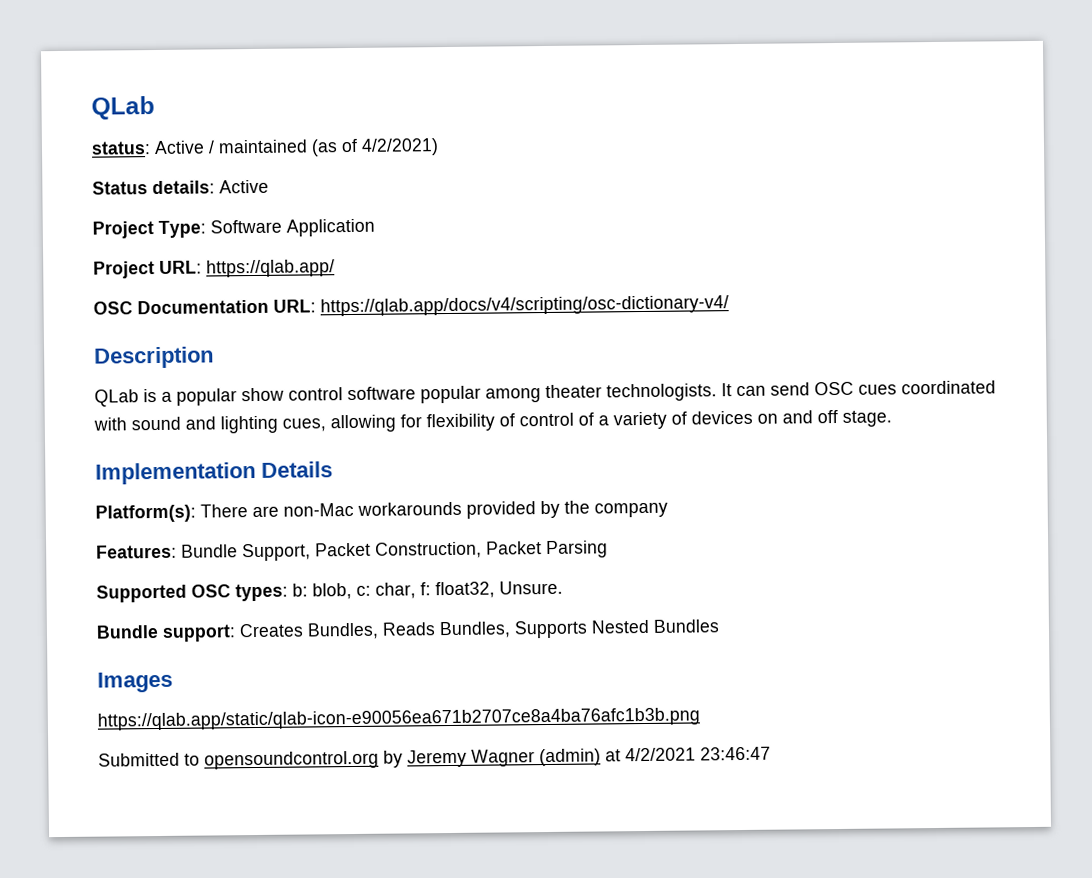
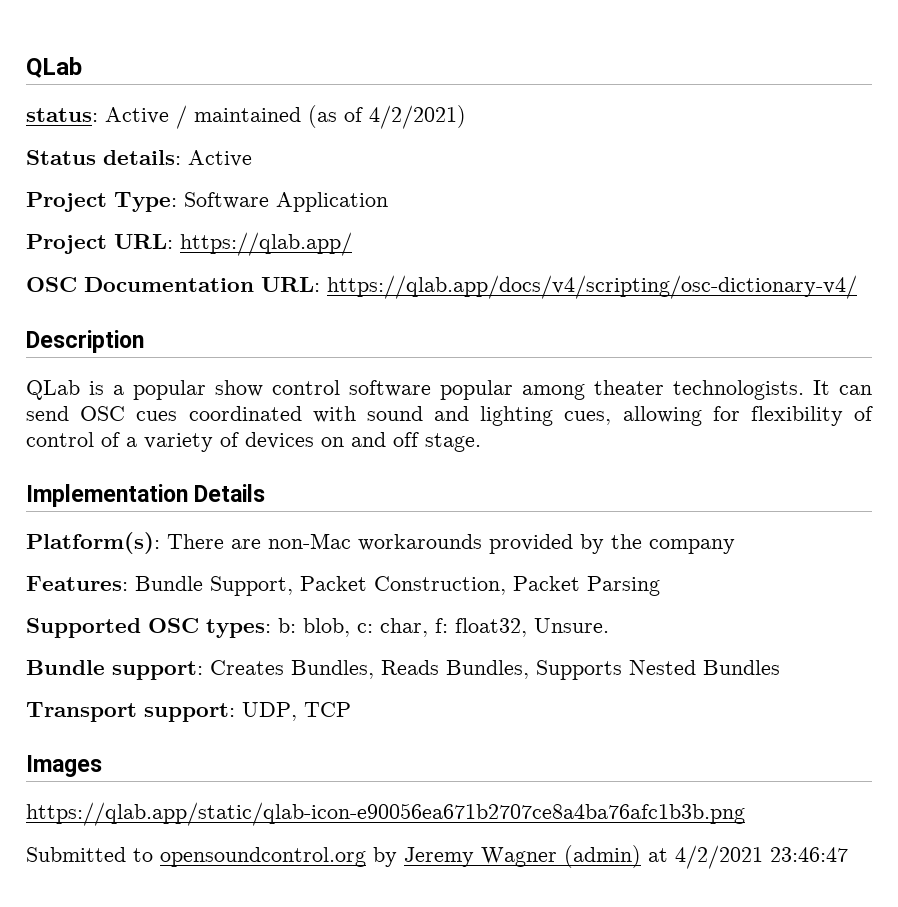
(719, 626) none -> [26,702,351,722] // Transport support: UDP, TCP

